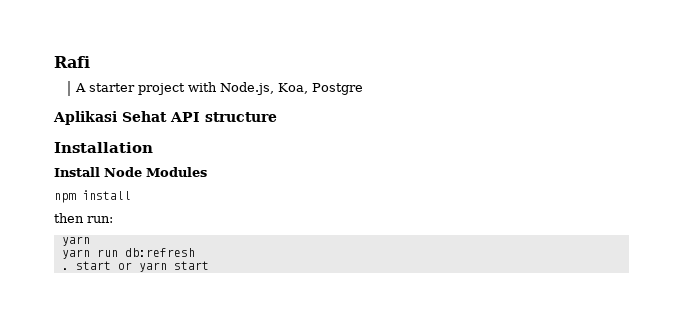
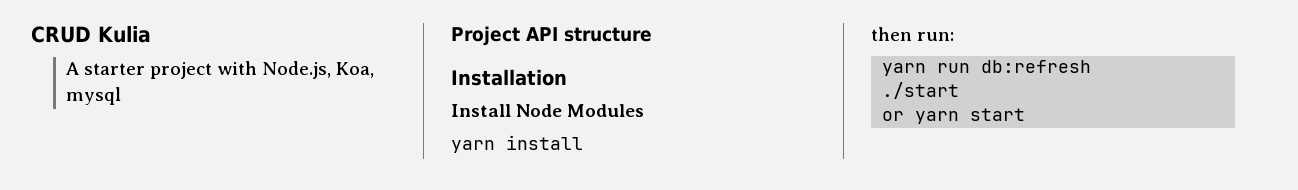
[54,56,90,68] Rafi -> [31,26,151,43] CRUD Kulia
[312,83,364,95] [53,111,167,125] Postgre // Aplikasi Sehat -> [66,87,122,105] [451,26,520,46] mysql // Project
[54,193,76,203] npm -> [451,140,495,153] yarn
[61,249,90,259] // yarn -> (927, 69) none
[61,261,111,270] . start -> [882,82,960,99] ./start //

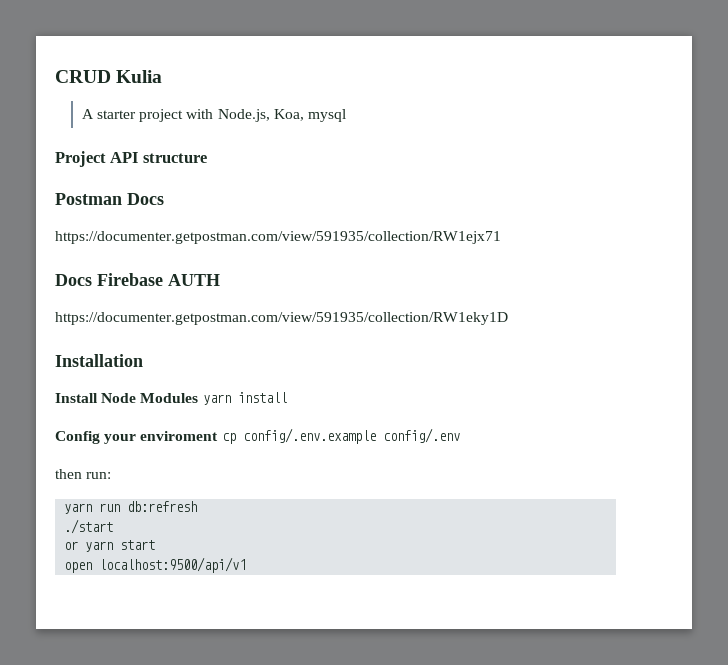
(652, 34) none -> [55,193,164,205] [55,231,501,244] [55,273,220,286] [55,312,508,325] // Postman Docs // https://documenter.getpostman.com/view/591935/collection/RW1ejx71 // Docs Firebase AUTH // https://documenter.getpostman.com/view/591935/collection/RW1eky1D
(645, 110) // -> (199, 398) none
(583, 142) none -> [55,428,460,444] // Config your enviroment cp config/.env.example config/.env
(1026, 114) none -> [64,557,247,573] // open localhost:9500/api/v1

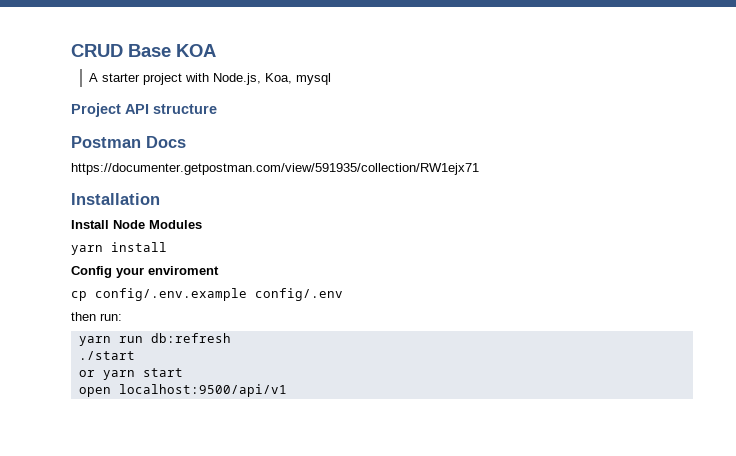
[116,70,163,83] Kulia -> [128,44,216,57] Base KOA
[55,273,220,286] [55,312,508,325] // Docs Firebase AUTH // https://documenter.getpostman.com/view/591935/collection/RW1eky1D -> (479, 169) none
(199, 398) none -> (202, 224) //
(219, 436) none -> (219, 270) //

